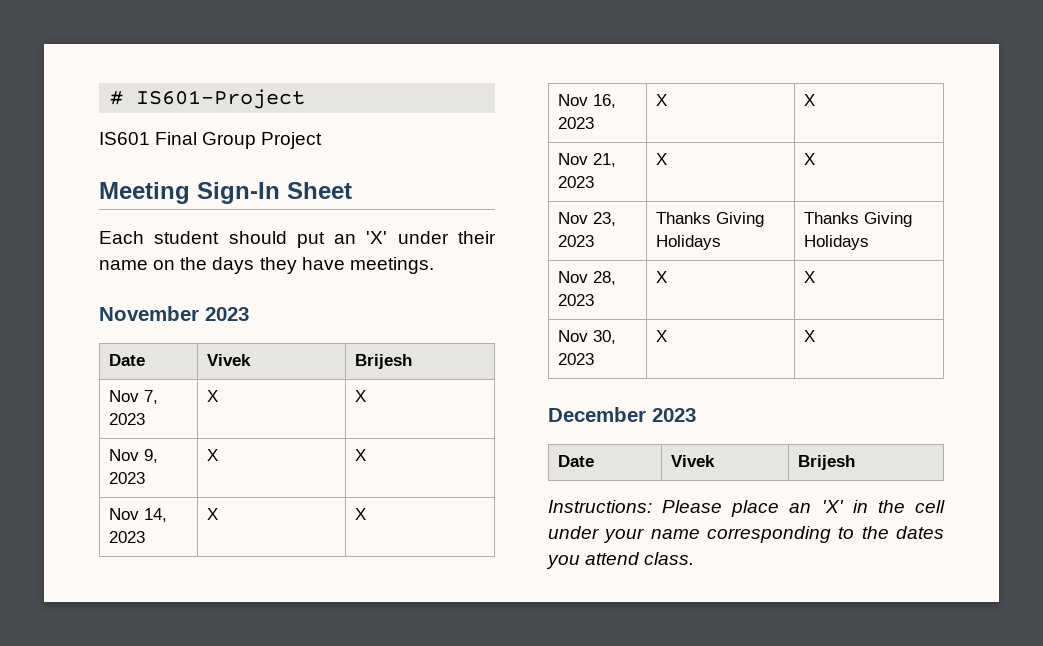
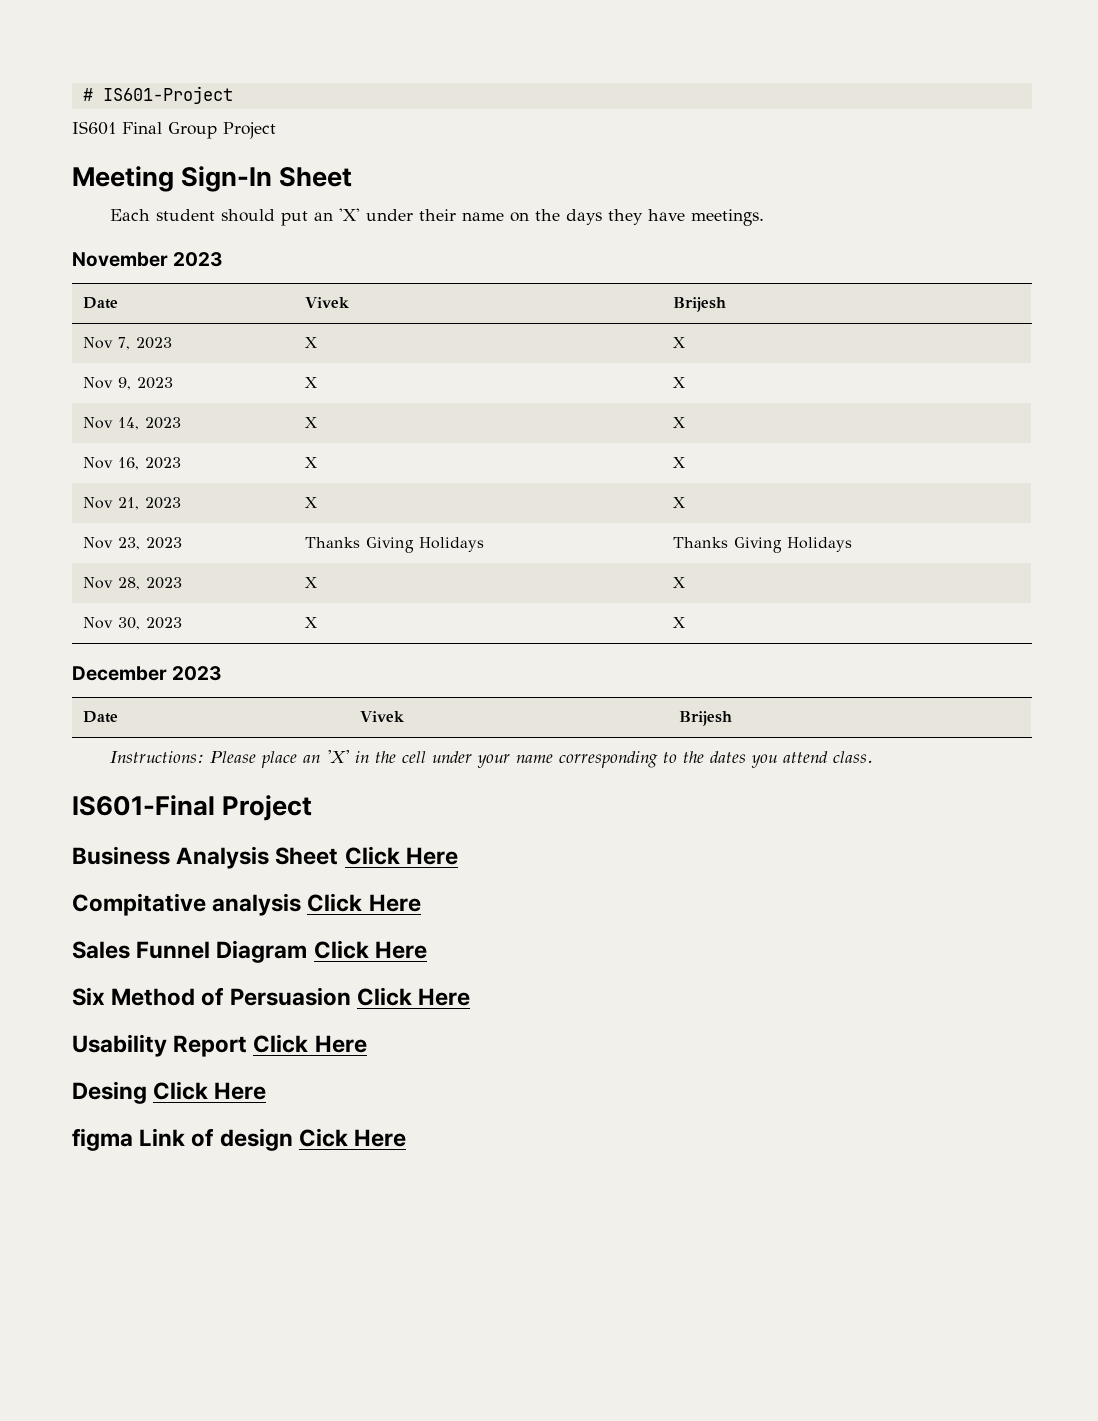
(695, 558) none -> [72,795,313,821] [72,846,458,869] [72,893,421,916] [72,940,427,963] [72,987,471,1006] [72,1034,367,1057] [72,1081,267,1104] [72,1128,407,1151] // IS601-Final Project // Business Analysis Sheet Click Here // Compitative analysis Click Here // Sales Funnel Diagram Click Here // Six Method of Persuasion Click Here // Usability Report Click Here // Desing Click Here // figma Link of design Cick Here

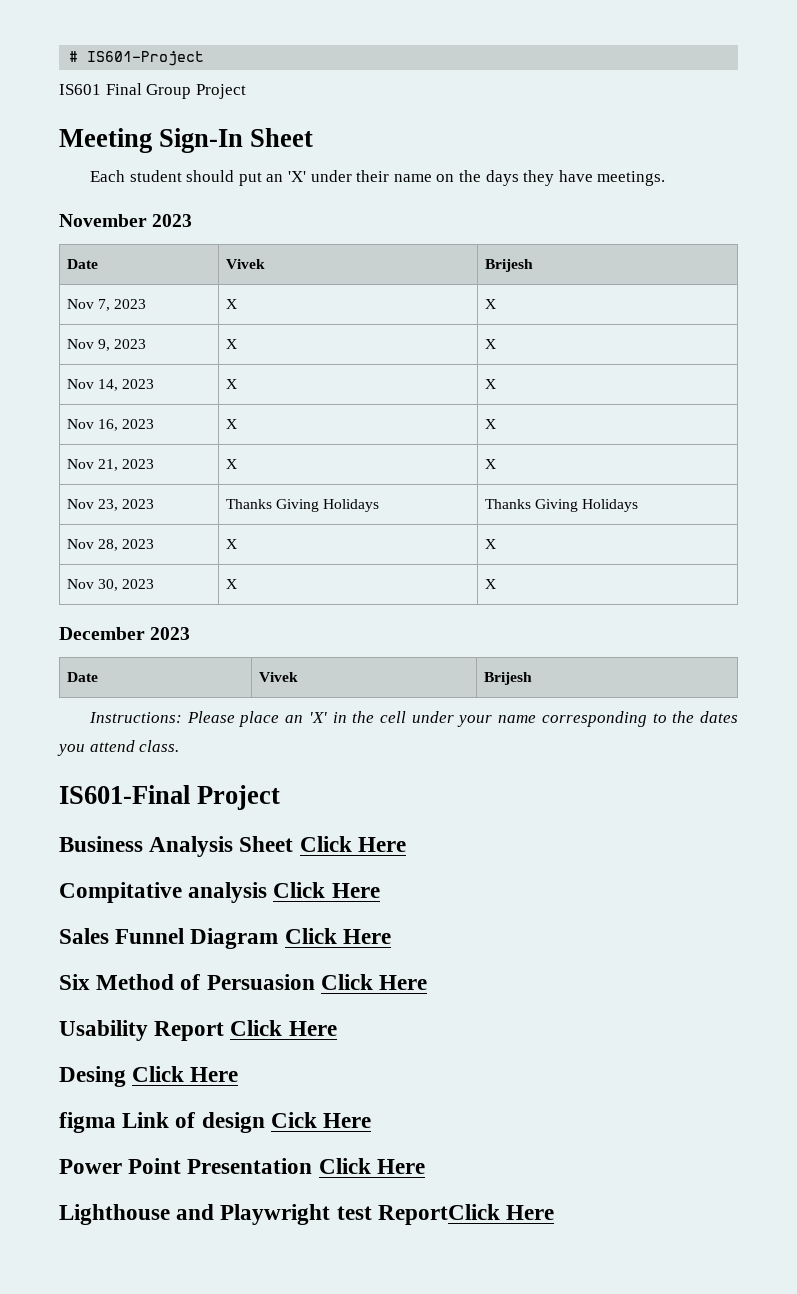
(407, 1138) none -> [59,1158,425,1174] [59,1204,555,1225] // Power Point Presentation Click Here // Lighthouse and Playwright test ReportClick Here

